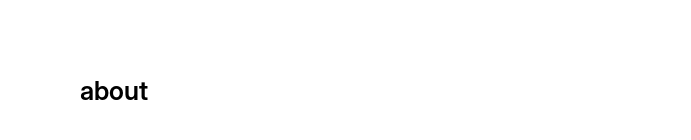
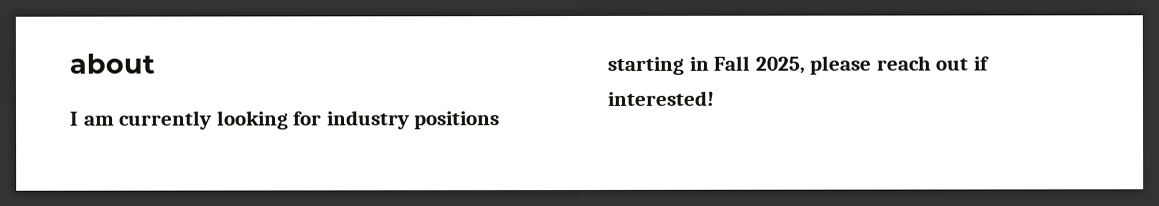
(148, 90) none -> [70,110,501,130] [607,55,989,75] [607,90,715,106] // I am currently looking for industry positions starting in Fall 2025, please reach out if interested!

